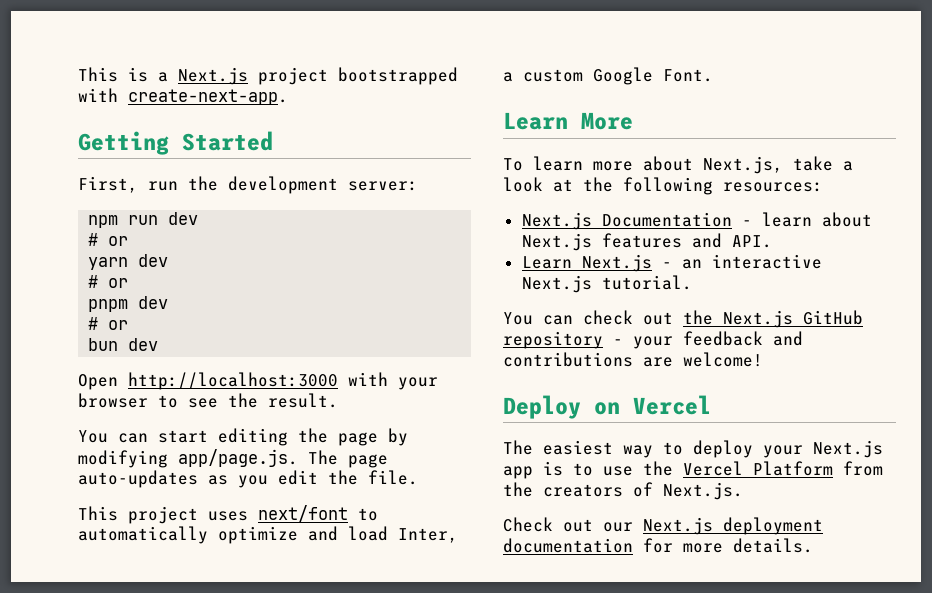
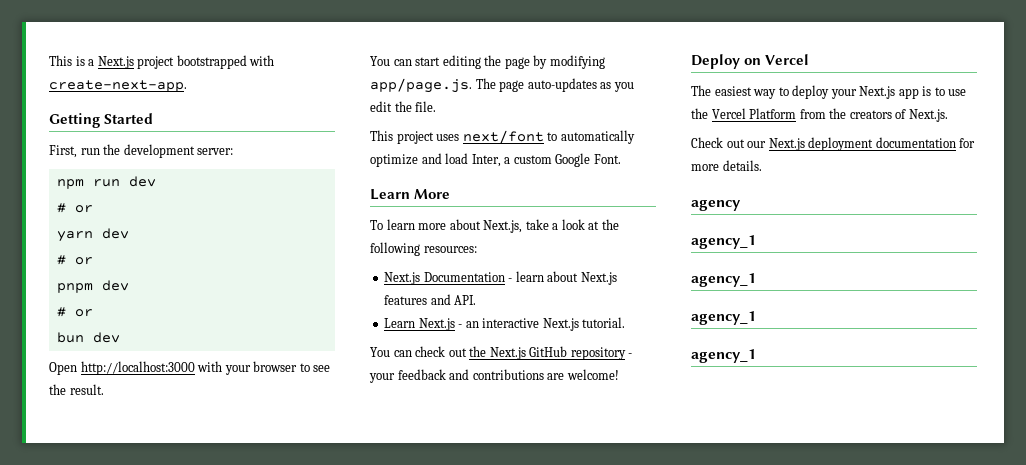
(813, 545) none -> [691,200,741,211] [691,235,756,249] [691,273,756,287] [691,311,756,325] [691,349,756,363] // agency // agency_1 // agency_1 // agency_1 // agency_1

